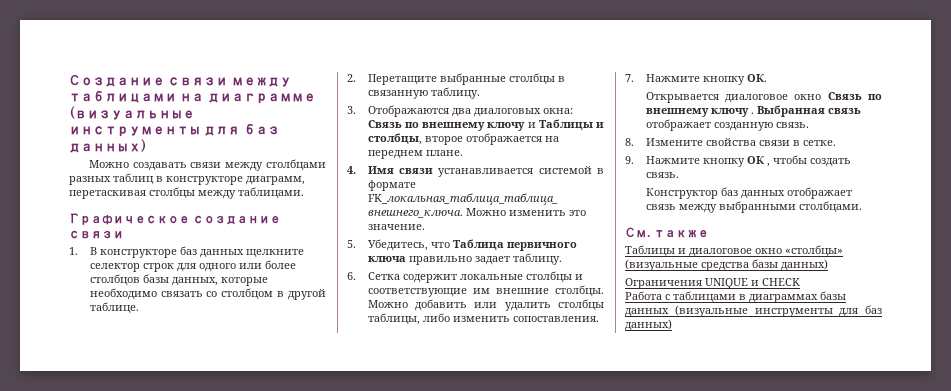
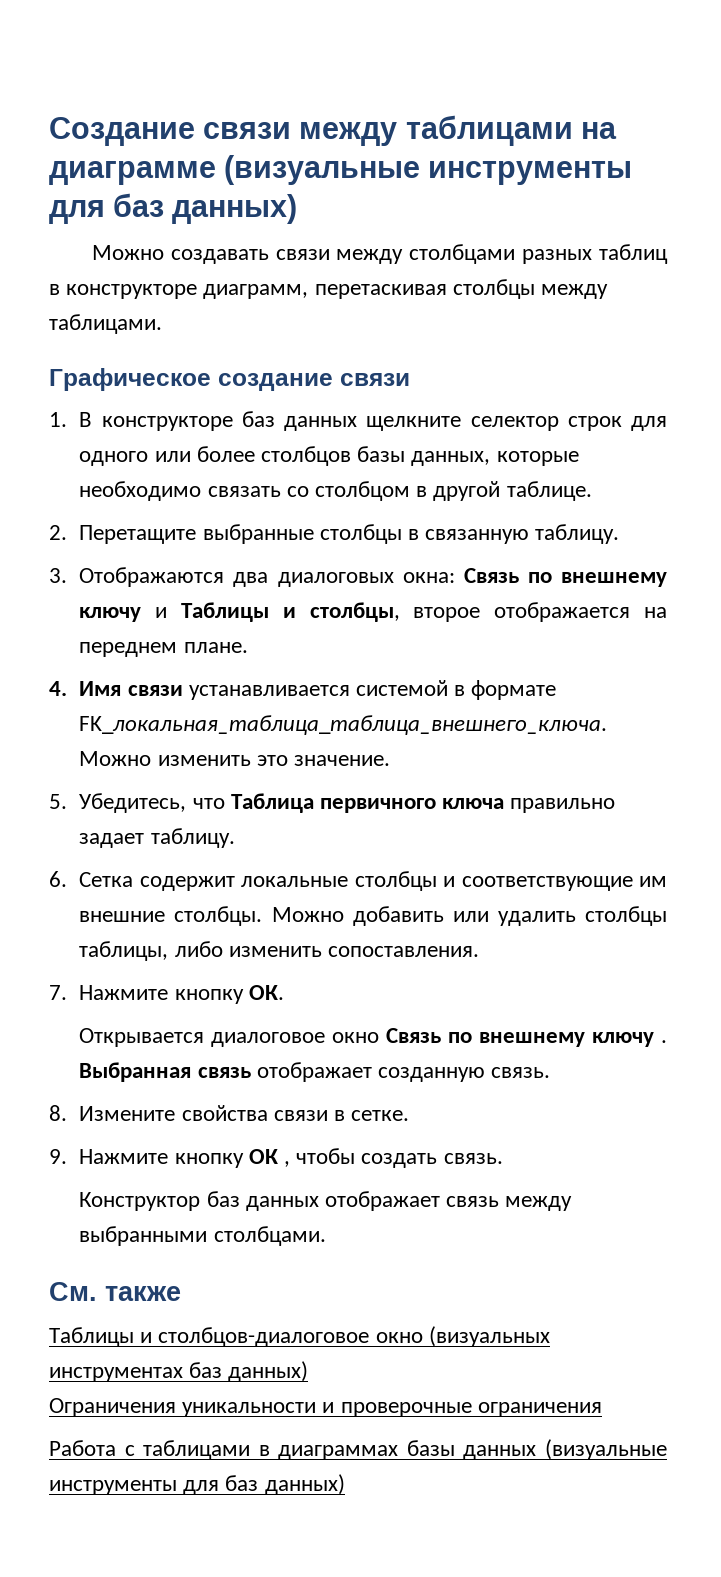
[689,245,843,257] [625,259,828,271] [625,278,800,289] диалоговое окно «столбцы» (визуальные средства базы данных) // Ограничения UNIQUE и CHECK -> [158,1326,550,1347] [49,1361,309,1382] [49,1398,602,1417] столбцов-диалоговое окно (визуальных инструментах баз данных) // Ограничения уникальности и проверочные ограничения

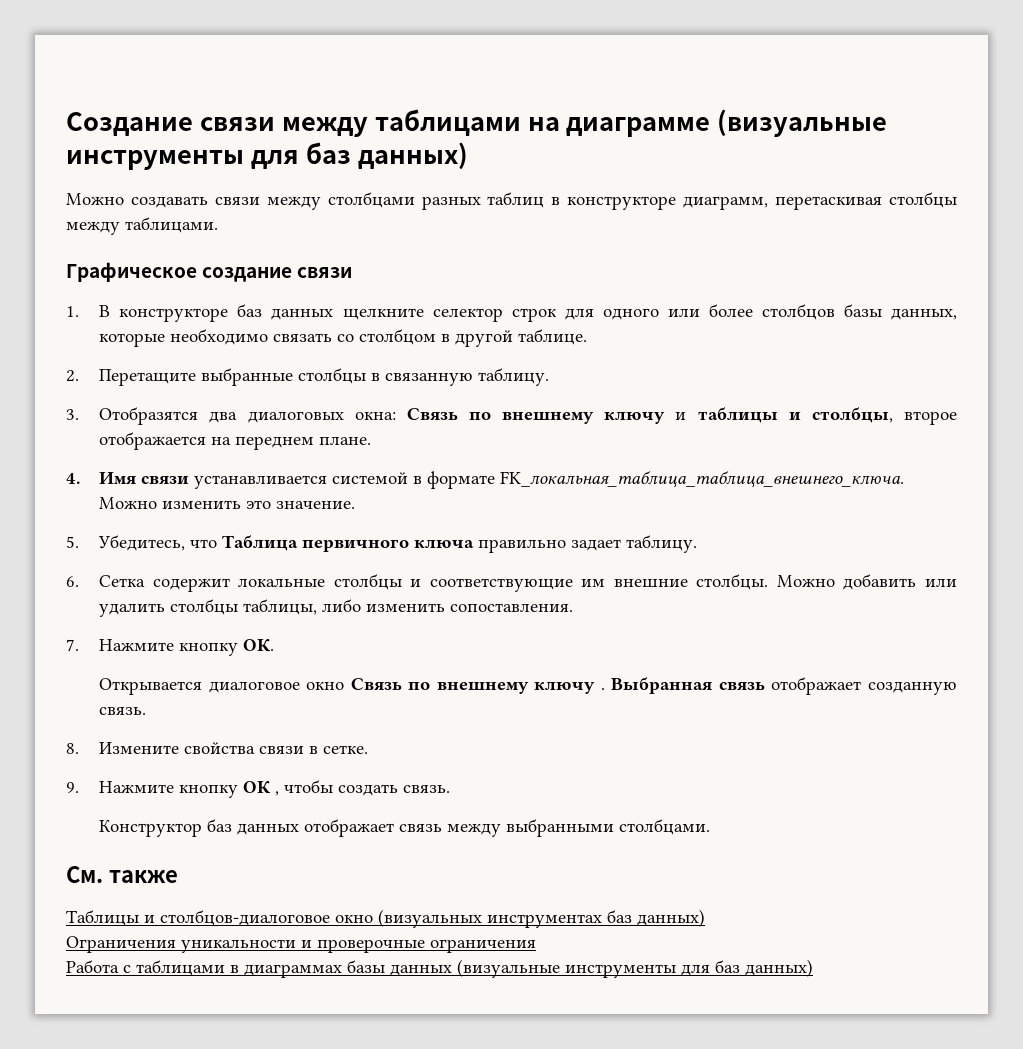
[79,567,225,587] Отображаются -> [99,407,199,425] Отобразятся
[180,602,269,622] Таблицы -> [697,407,778,423] таблицы

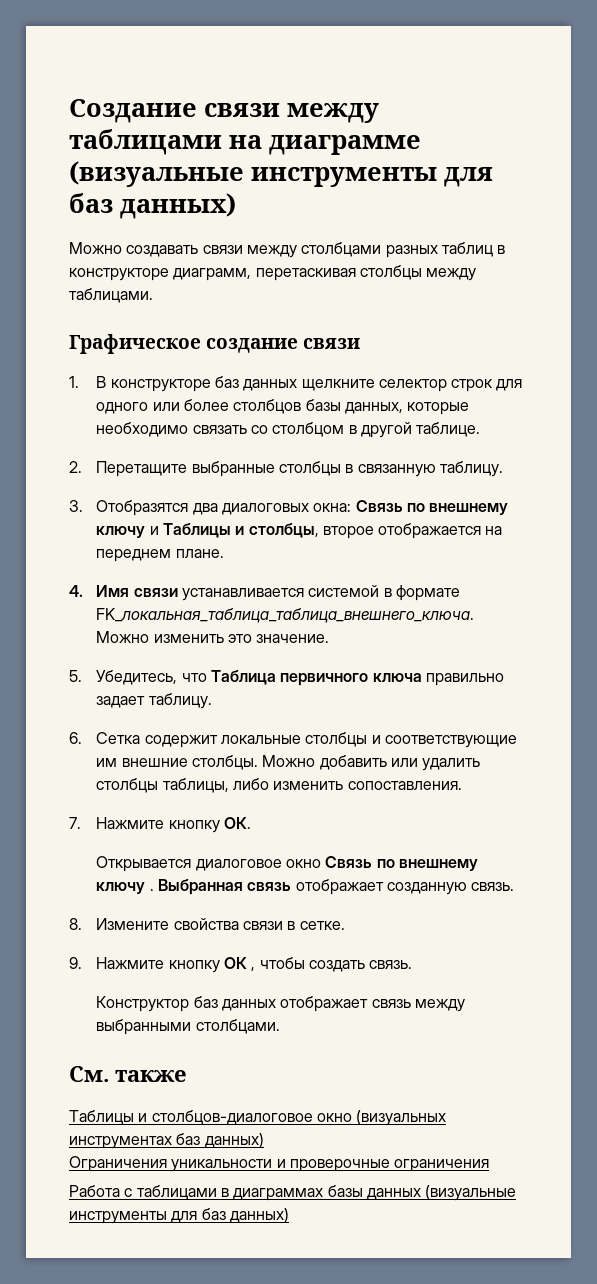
[697,407,778,423] таблицы -> [162,523,231,538] Таблицы

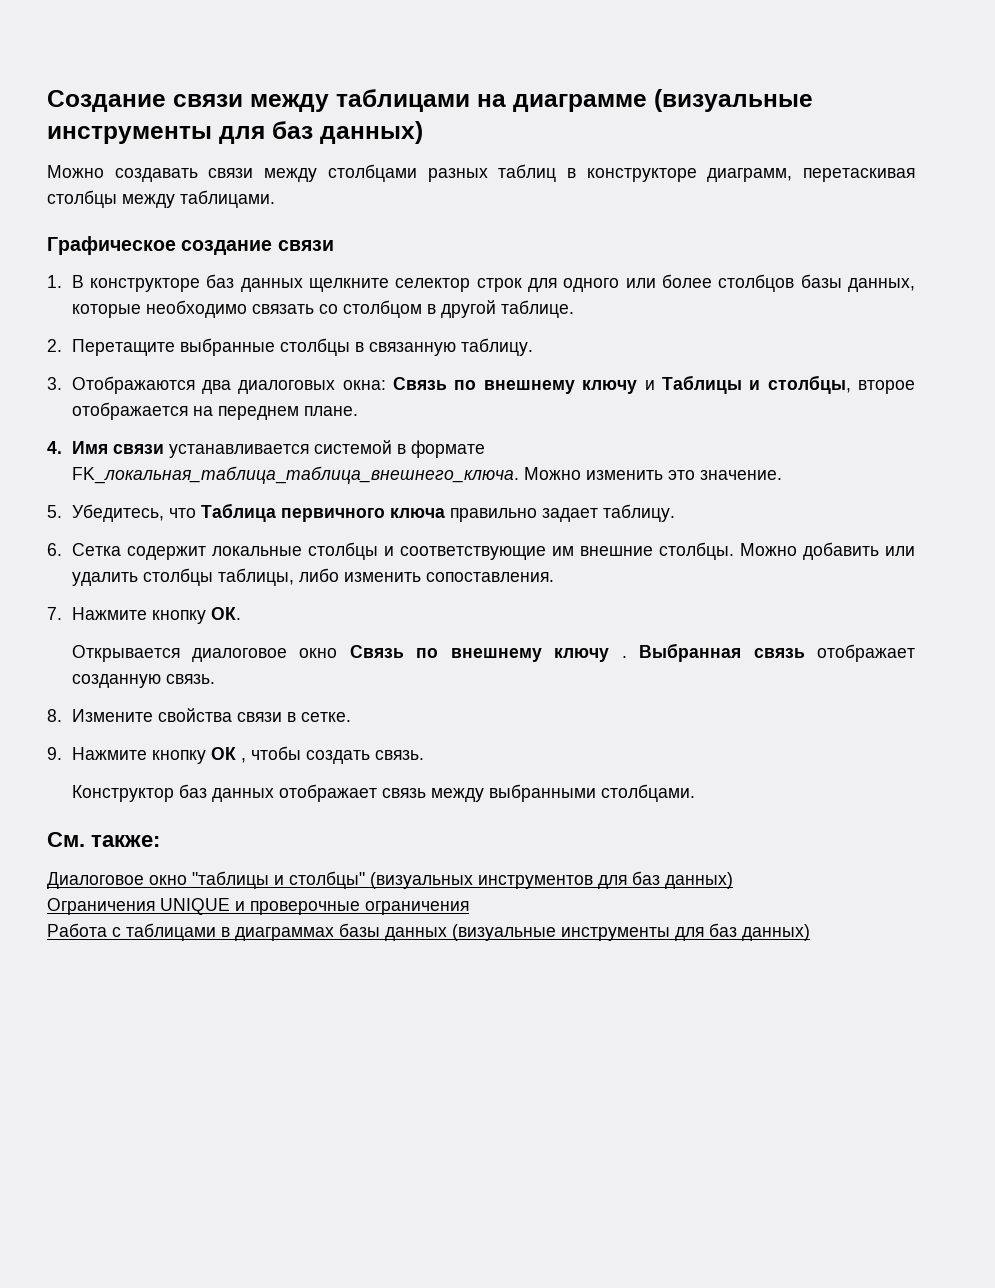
[96,500,189,516] Отобразятся -> [71,376,195,394] Отображаются
[115,1070,187,1082] [69,1110,447,1126] [69,1136,172,1149] также // Таблицы и столбцов-диалоговое окно (визуальных инструментах -> [91,835,160,847] [47,871,627,889] также: // Диалоговое окно "таблицы и столбцы" (визуальных инструментов для
[171,1159,273,1172] уникальности -> [160,898,230,915] UNIQUE

